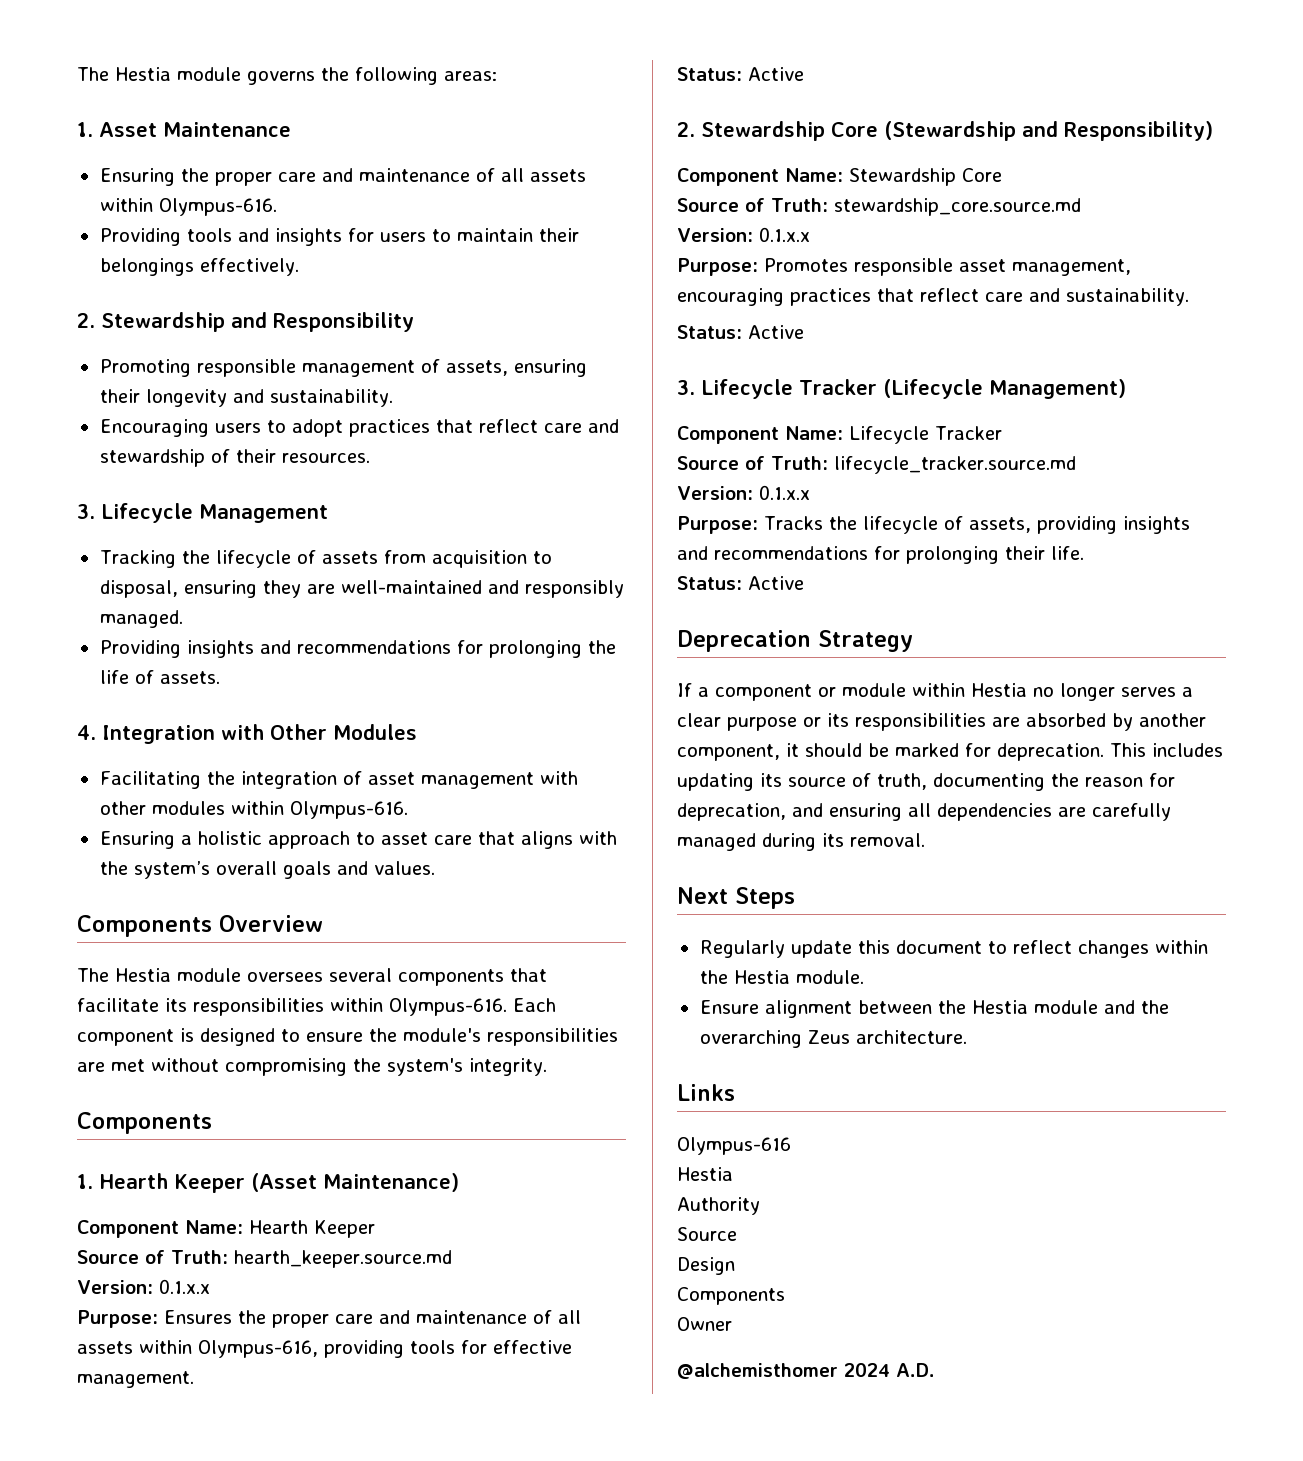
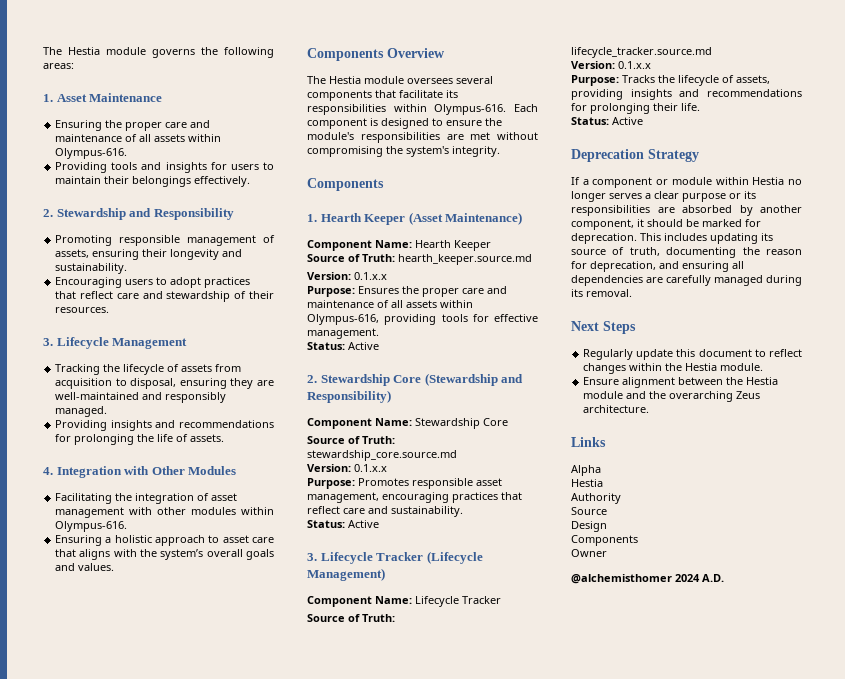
[677,1137,791,1155] Olympus-616 -> [571,465,601,476] Alpha

